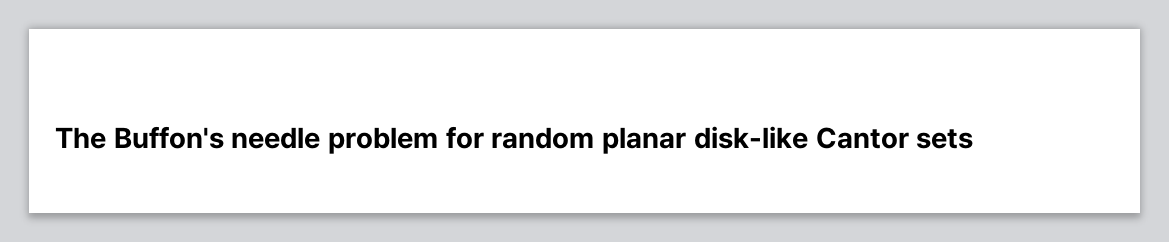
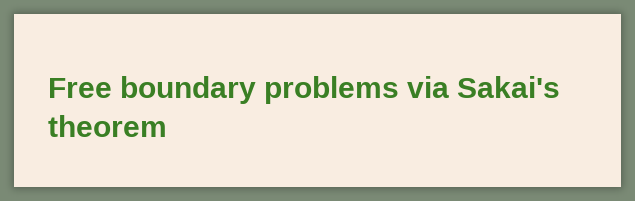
[55,126,974,154] The Buffon's needle problem for random planar disk-like Cantor sets -> [48,76,561,104] [48,115,167,137] Free boundary problems via Sakai's theorem

